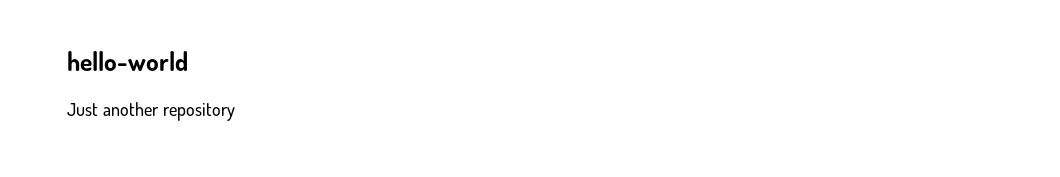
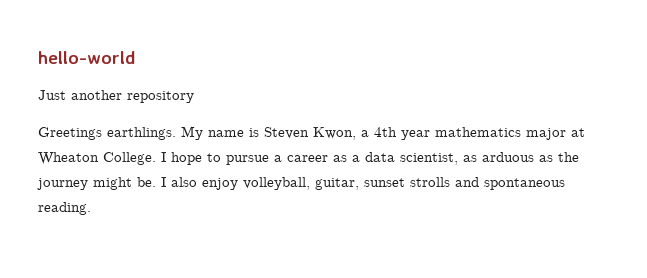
(235, 112) none -> [38,126,585,140] [38,152,579,165] [37,177,565,190] [38,202,91,215] // Greetings earthlings. My name is Steven Kwon, a 4th year mathematics major at Wheaton College. I hope to pursue a career as a data scientist, as arduous as the journey might be. I also enjoy volleyball, guitar, sunset strolls and spontaneous reading.

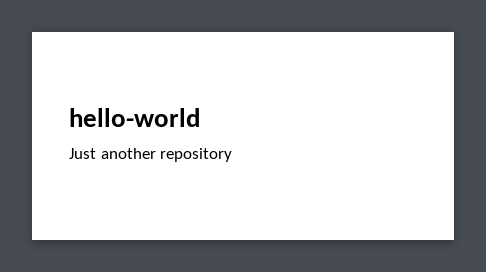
[38,126,585,140] [38,152,579,165] [37,177,565,190] [38,202,91,215] // Greetings earthlings. My name is Steven Kwon, a 4th year mathematics major at Wheaton College. I hope to pursue a career as a data scientist, as arduous as the journey might be. I also enjoy volleyball, guitar, sunset strolls and spontaneous reading. -> (233, 155) none

